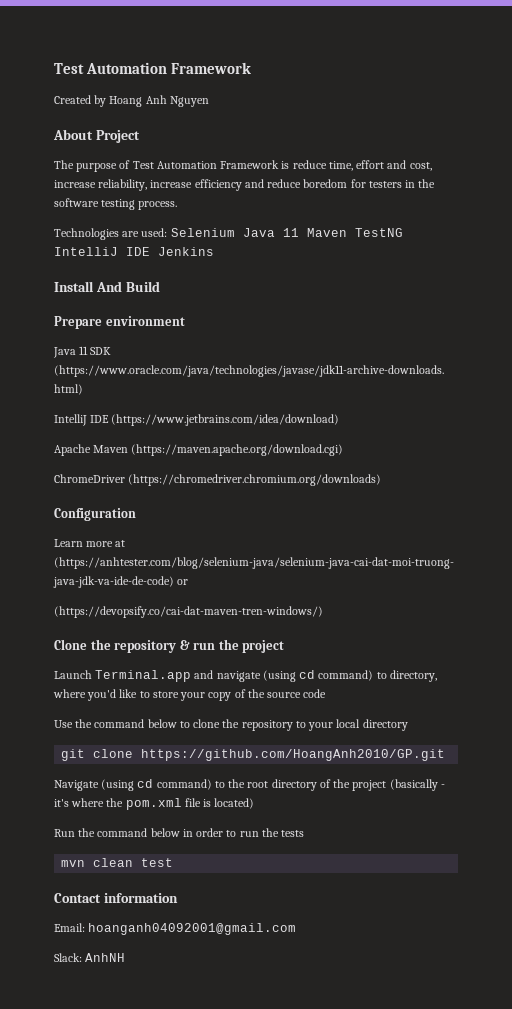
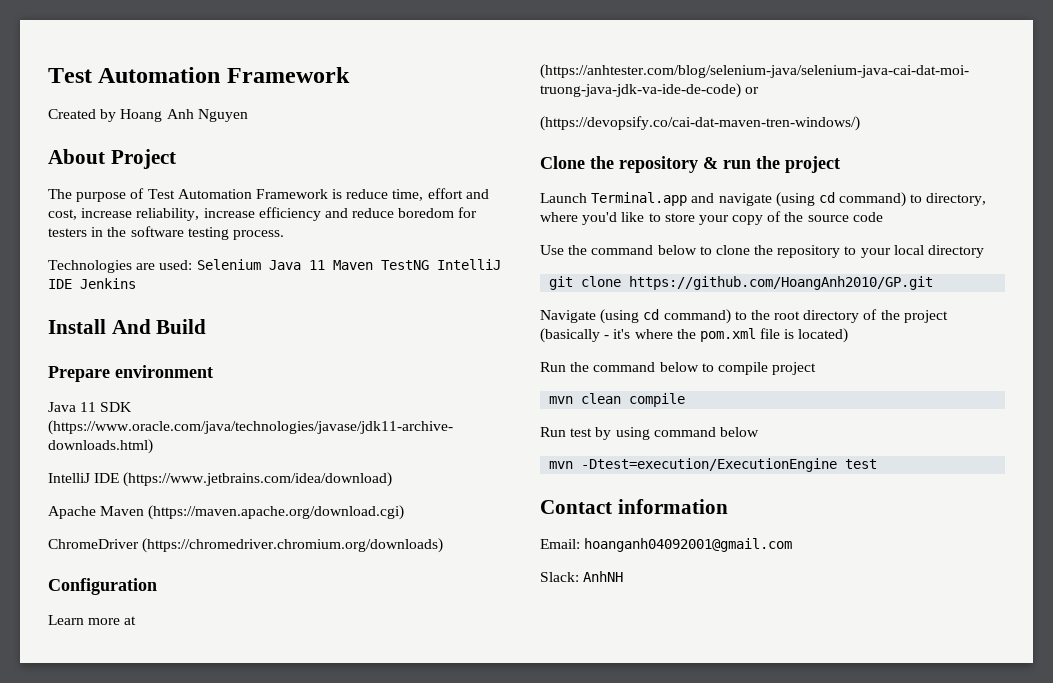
[182,828,305,837] [61,858,134,867] in order to run the tests // mvn clean -> [701,362,817,375] [549,393,686,407] [540,427,759,440] [549,458,838,472] to compile project // mvn clean compile // Run test by using command below // mvn -Dtest=execution/ExecutionEngine

